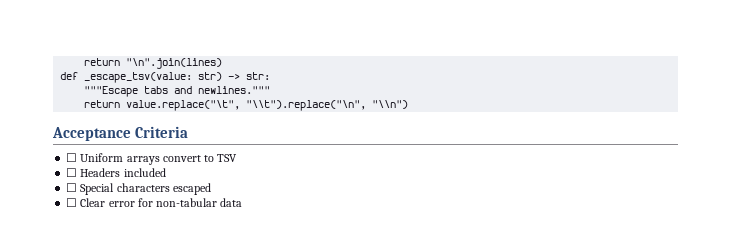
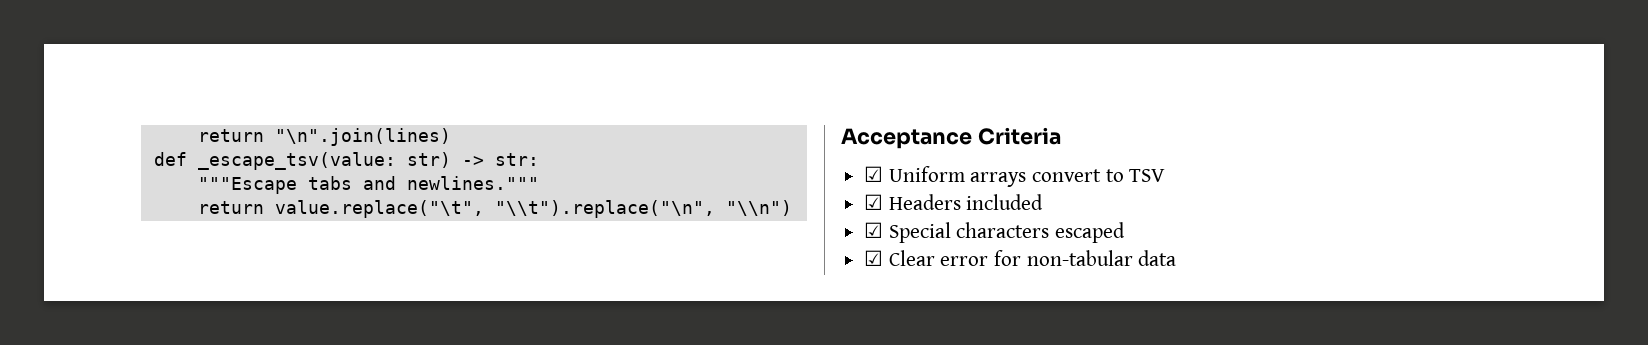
[66,153,78,162] ☐ -> [864,166,884,182] ☑
[66,168,78,177] ☐ -> [864,194,884,210] ☑
[66,183,78,192] ☐ -> [864,222,884,238] ☑
[66,198,78,207] ☐ -> [864,250,884,266] ☑

